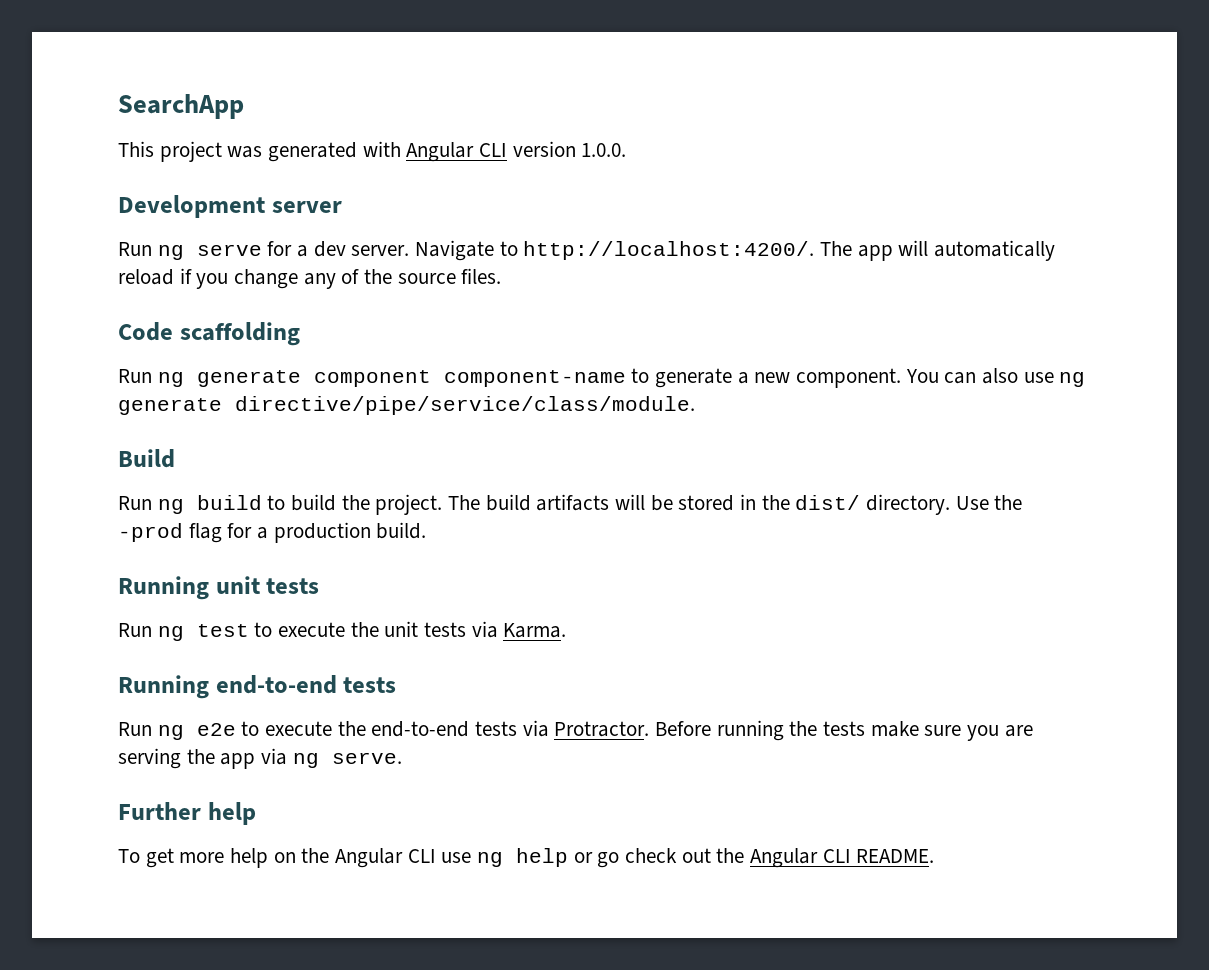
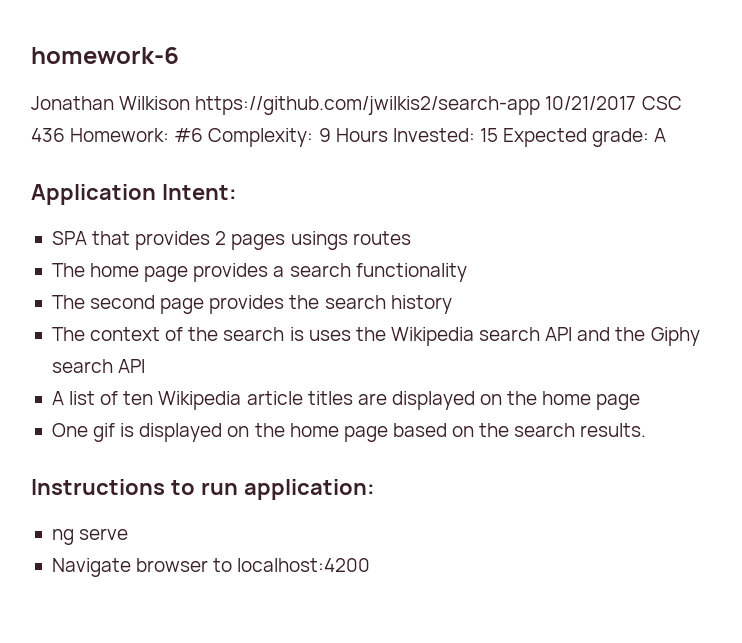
[118,94,244,119] [118,141,627,162] [118,195,342,218] [118,240,1056,261] [118,268,502,289] [118,322,300,346] [118,368,1086,388] [118,396,695,415] [118,449,175,468] [118,494,1023,515] [118,522,427,543] [118,576,320,600] [118,621,567,641] [118,675,397,699] [118,720,1033,741] [118,748,402,769] [118,802,256,825] [118,848,935,868] SearchApp // This project was generated with Angular CLI version 1.0.0. // Development server // Run ng serve for a dev server. Navigate to http://localhost:4200/. The app will automatically reload if you change any of the source files. // Code scaffolding // Run ng generate component component-name to generate a new component. You can also use ng generate directive/pipe/service/class/module. // Build // Run ng build to build the project. The build artifacts will be stored in the dist/ directory. Use the -prod flag for a production build. // Running unit tests // Run ng test to execute the unit tests via Karma. // Running end-to-end tests // Run ng e2e to execute the end-to-end tests via Protractor. Before running the tests make sure you are serving the app via ng serve. // Further help // To get more help on the Angular CLI use ng help or go check out the Angular CLI README. -> [31,47,179,64] [31,96,682,115] [31,128,667,147] [31,184,237,205] [51,231,411,250] [51,263,467,282] [51,295,452,314] [51,327,700,346] [51,359,146,373] [51,391,641,410] [51,423,647,442] [31,479,375,500] [51,528,129,545] [51,558,371,577] homework-6 // Jonathan Wilkison https://github.com/jwilkis2/search-app 10/21/2017 CSC 436 Homework: #6 Complexity: 9 Hours Invested: 15 Expected grade: A // Application Intent: // SPA that provides 2 pages usings routes // The home page provides a search functionality // The second page provides the search history // The context of the search is uses the Wikipedia search API and the Giphy search API // A list of ten Wikipedia article titles are displayed on the home page // One gif is displayed on the home page based on the search results. // Instructions to run application: // ng serve // Navigate browser to localhost:4200

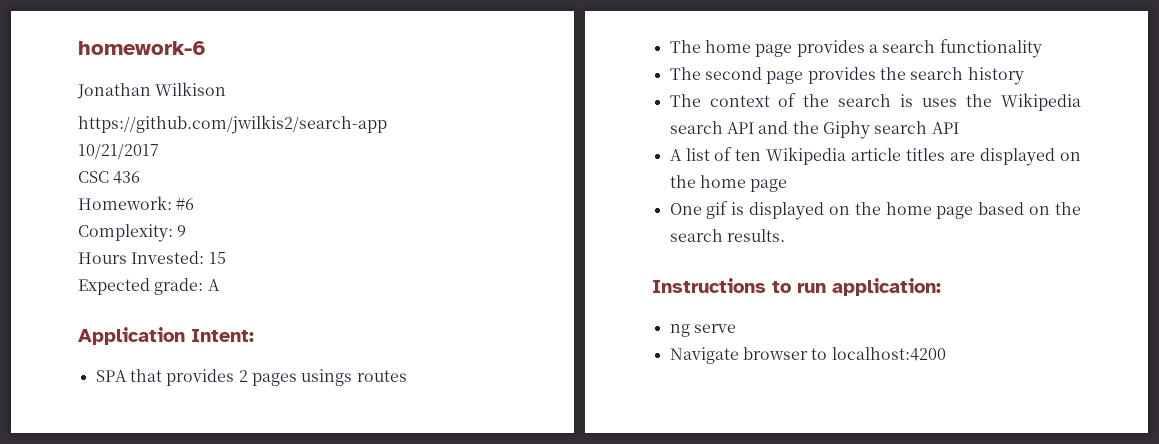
(191, 103) none -> (227, 89) //
(541, 105) none -> (387, 124) //
(637, 103) none -> (159, 151) //
(65, 135) none -> (141, 177) //
(204, 135) none -> (195, 203) //
(331, 135) none -> (187, 231) //
(498, 135) none -> (226, 258) //

